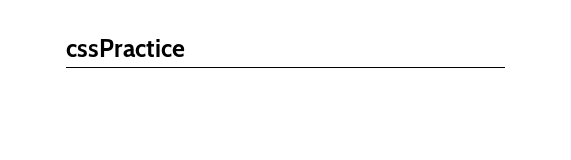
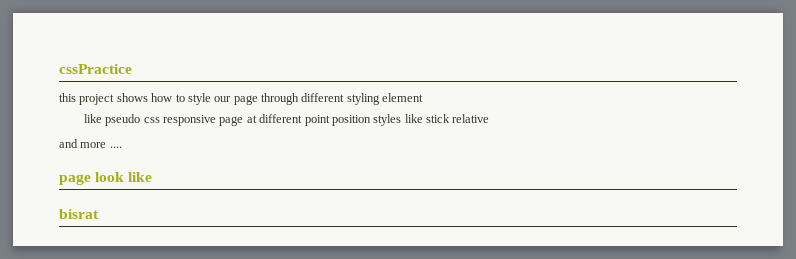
(185, 48) none -> [59,93,424,105] [83,114,490,126] [59,139,122,148] [59,172,153,185] [59,209,99,219] // this project shows how to style our page through different styling element // like pseudo css responsive page at different point position styles like stick relative // and more .... // page look like // bisrat

